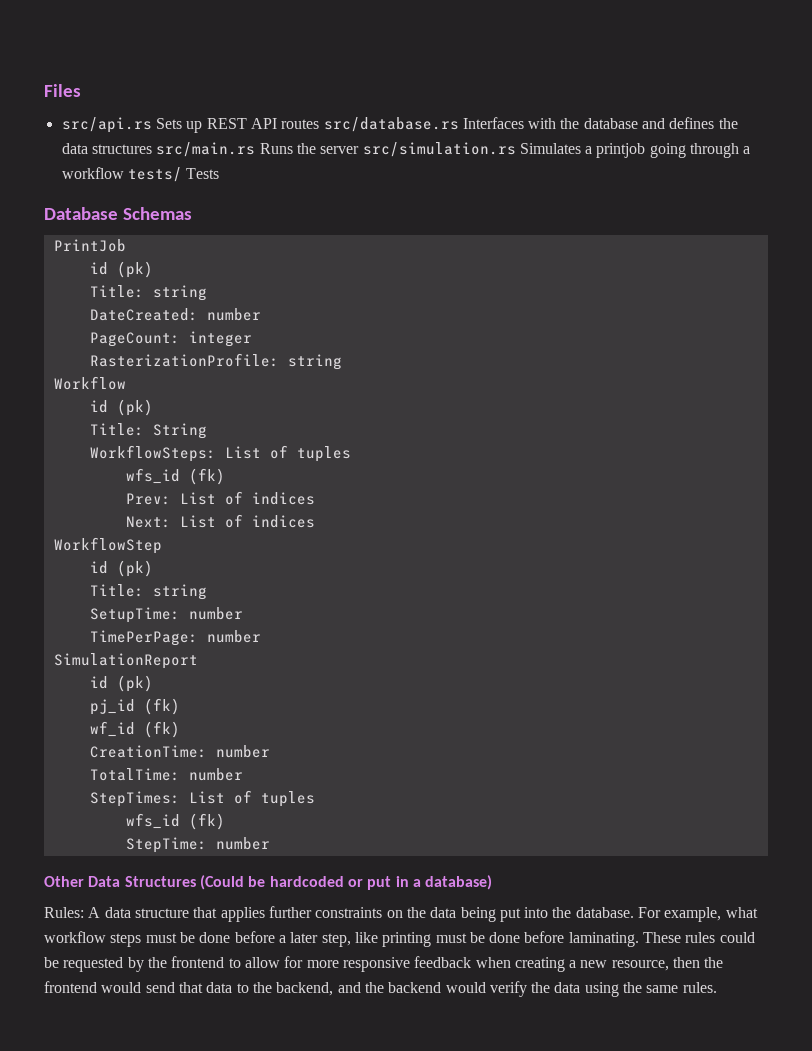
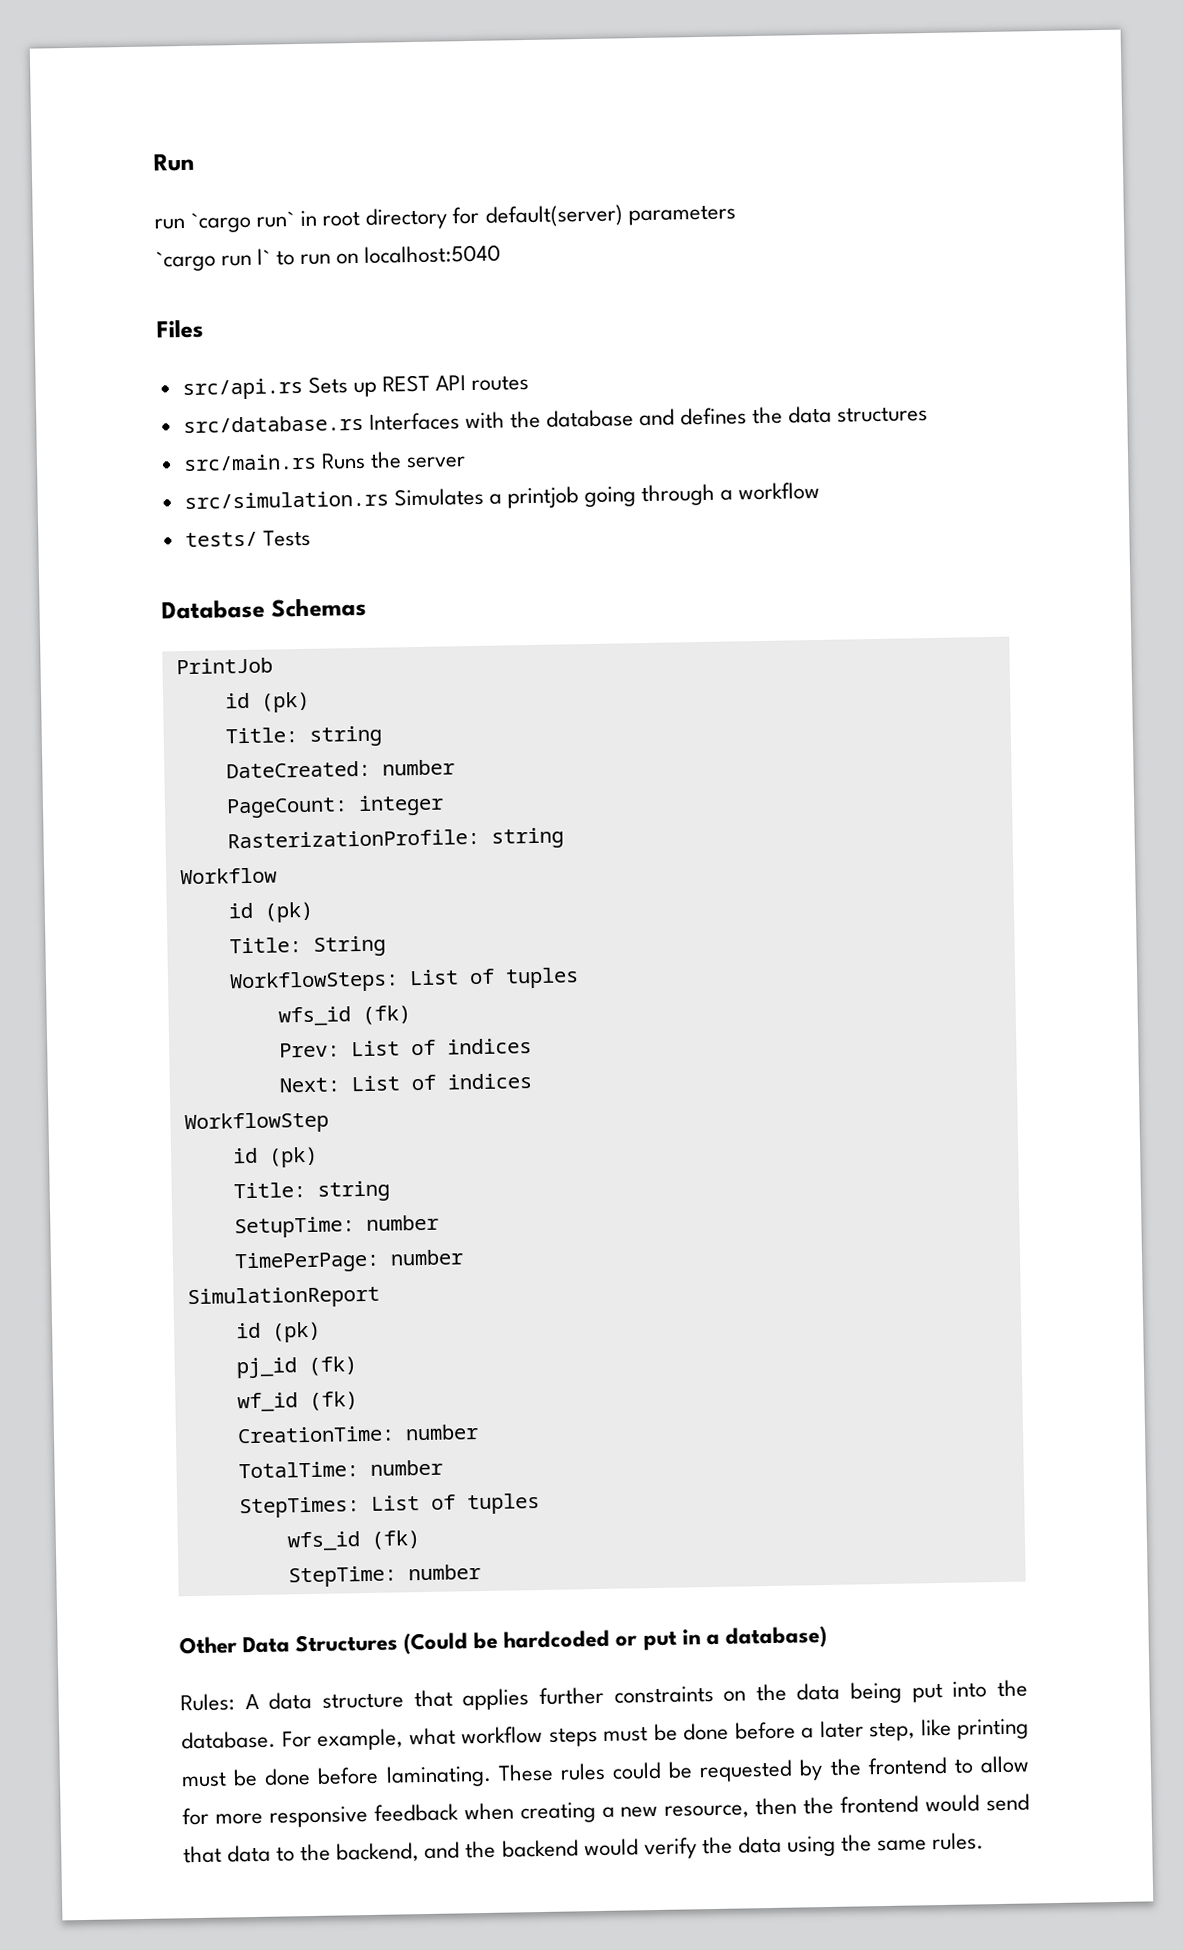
(44, 90) none -> [153,152,194,172] [154,204,736,233] [155,244,502,272] Run // run `cargo run` in root directory for default(server) parameters // `cargo run l` to run on localhost:5040 //
(320, 124) none -> (530, 383) //
(152, 149) none -> (929, 414) //
(360, 150) none -> (466, 462) //
(124, 173) none -> (821, 491) //

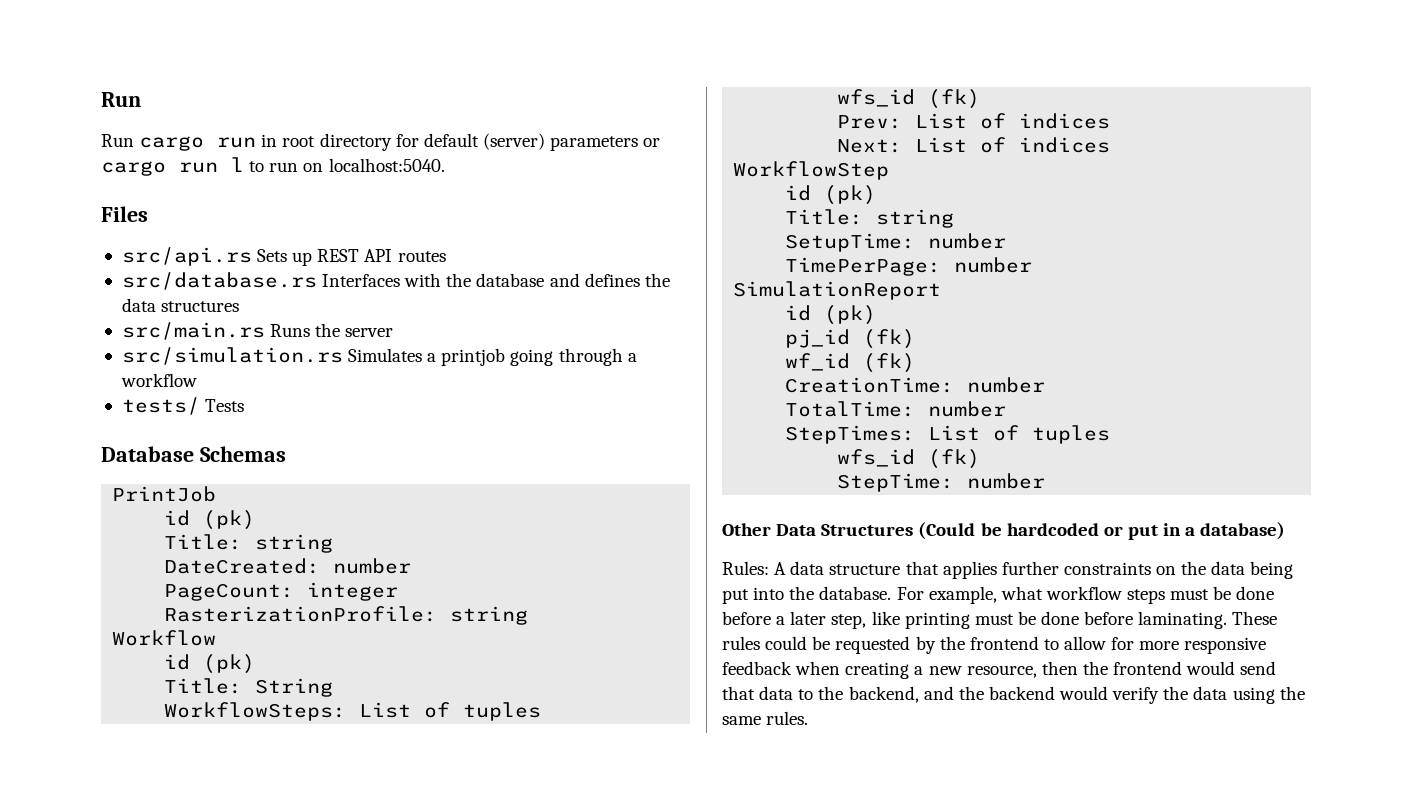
[154,211,296,233] run `cargo run` -> [101,134,257,151] Run cargo run
[484,204,623,228] default(server) -> [423,133,545,150] default (server)
[155,248,272,272] // `cargo run l` -> [643,138,661,147] [101,157,244,176] or cargo run l
[364,244,502,264] localhost:5040 -> [328,158,445,172] localhost:5040.

